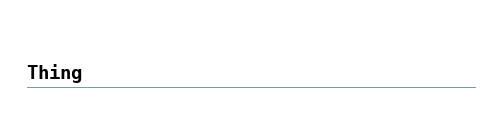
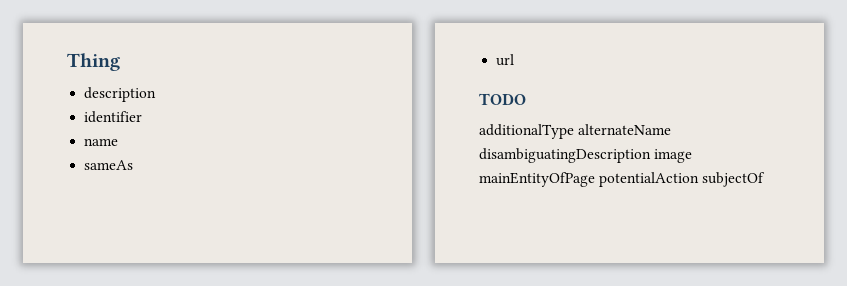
(82, 73) none -> [84,87,157,102] [84,111,143,123] [84,138,119,146] [84,160,134,170] [496,54,515,66] [479,93,526,105] [479,124,672,139] [479,148,693,163] [479,172,766,187] // description // identifier // name // sameAs // url // TODO // additionalType alternateName disambiguatingDescription image mainEntityOfPage potentialAction subjectOf

